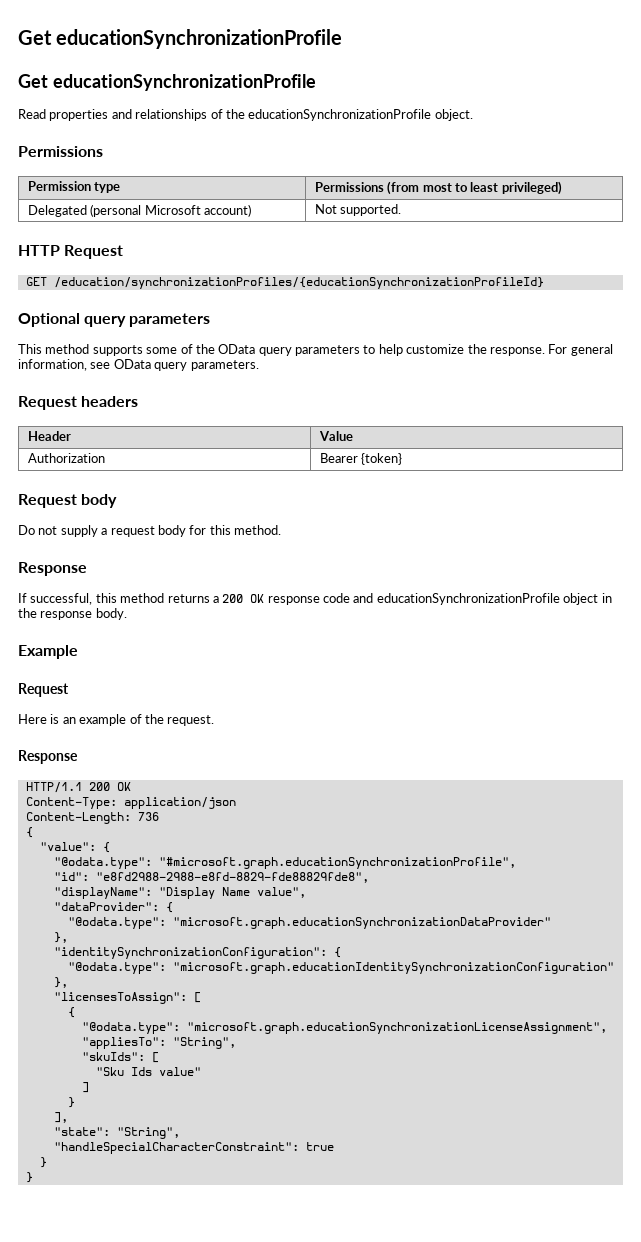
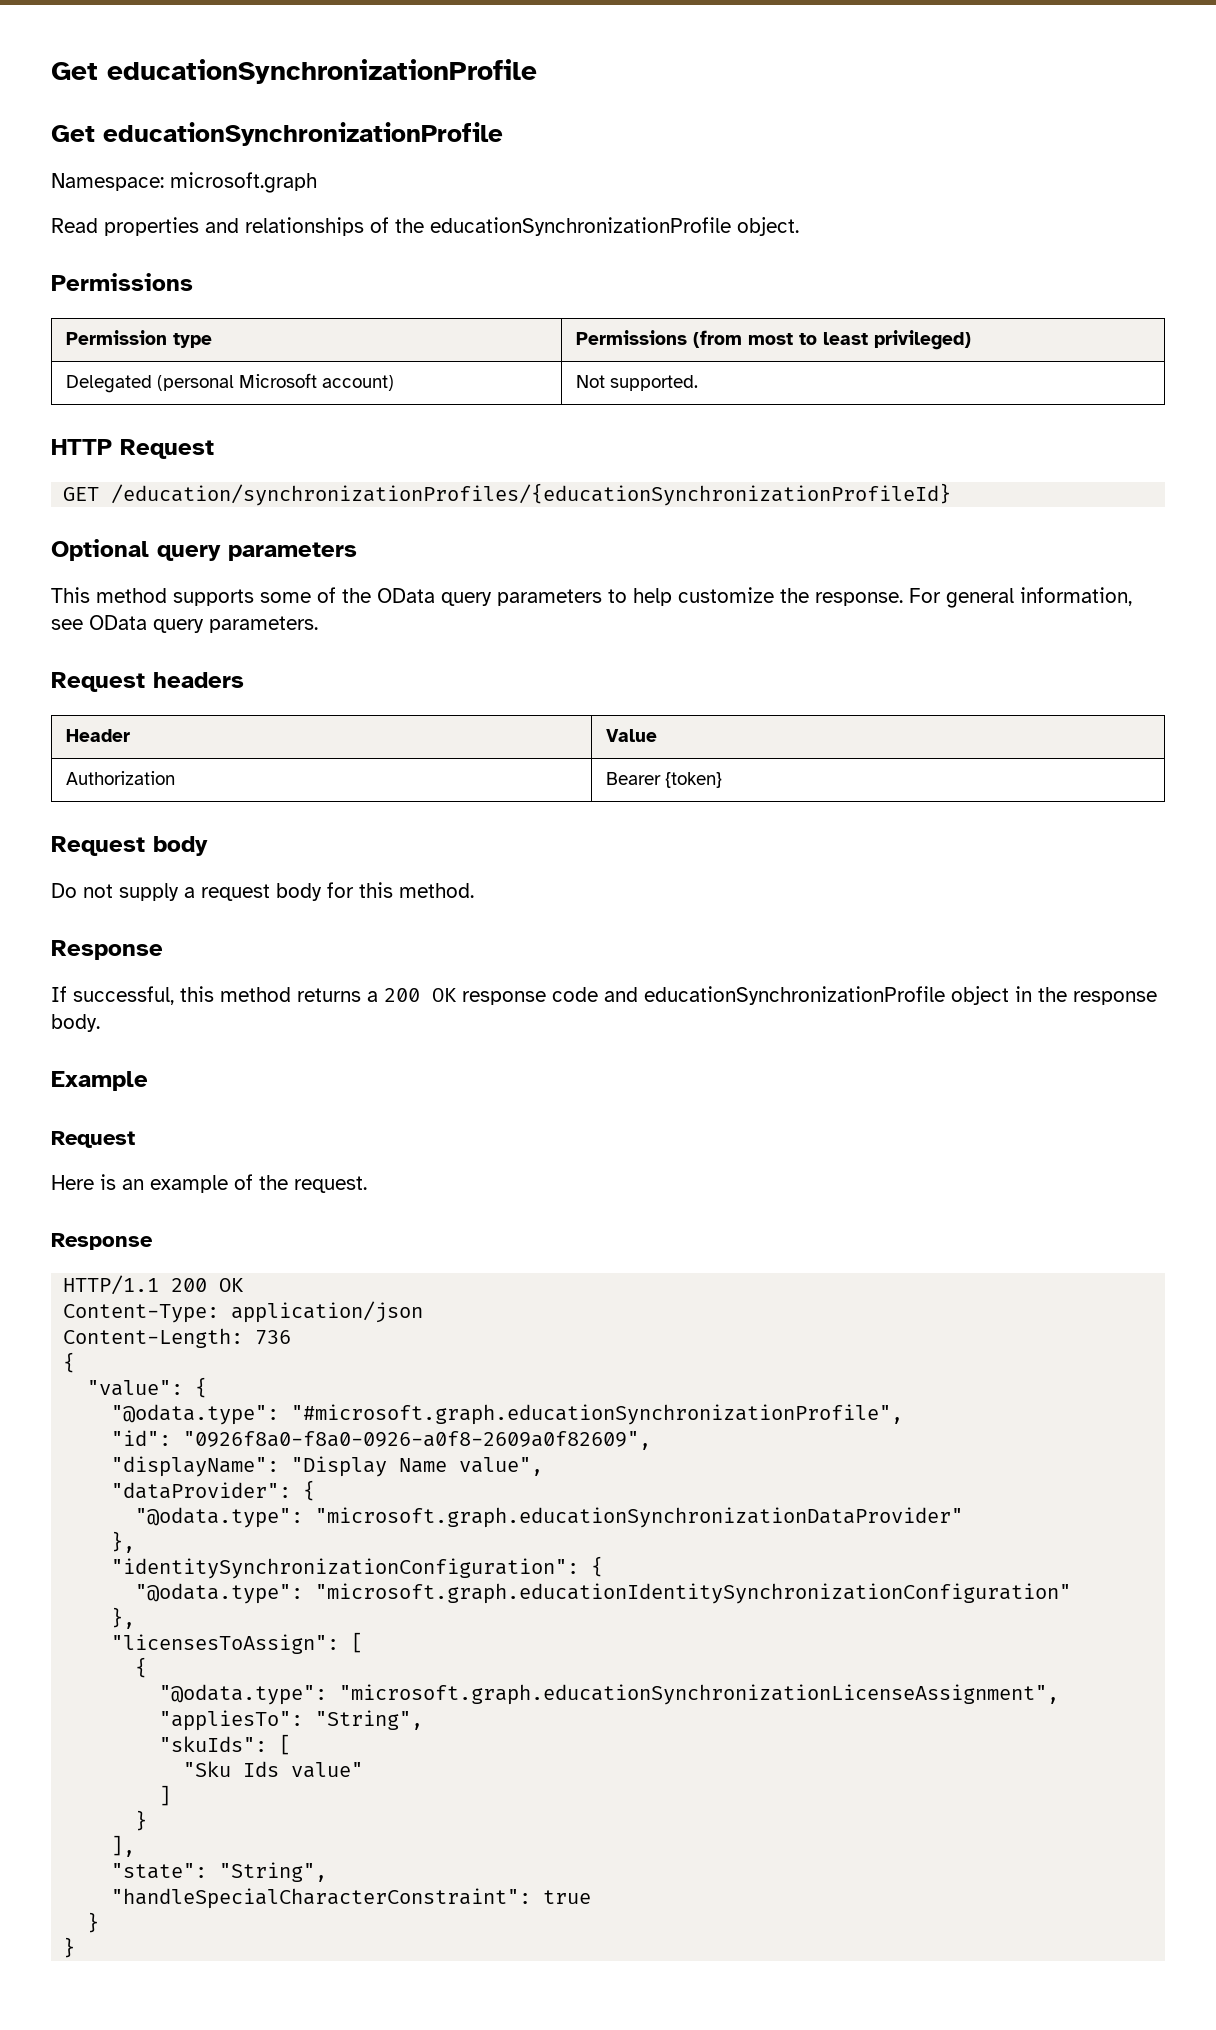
(316, 82) none -> [51,172,317,193] // Namespace: microsoft.graph
[95,872,369,883] "e8fd2988-2988-e8fd-8829-fde88829fde8", -> [183,1431,652,1450] "0926f8a0-f8a0-0926-a0f8-2609a0f82609",

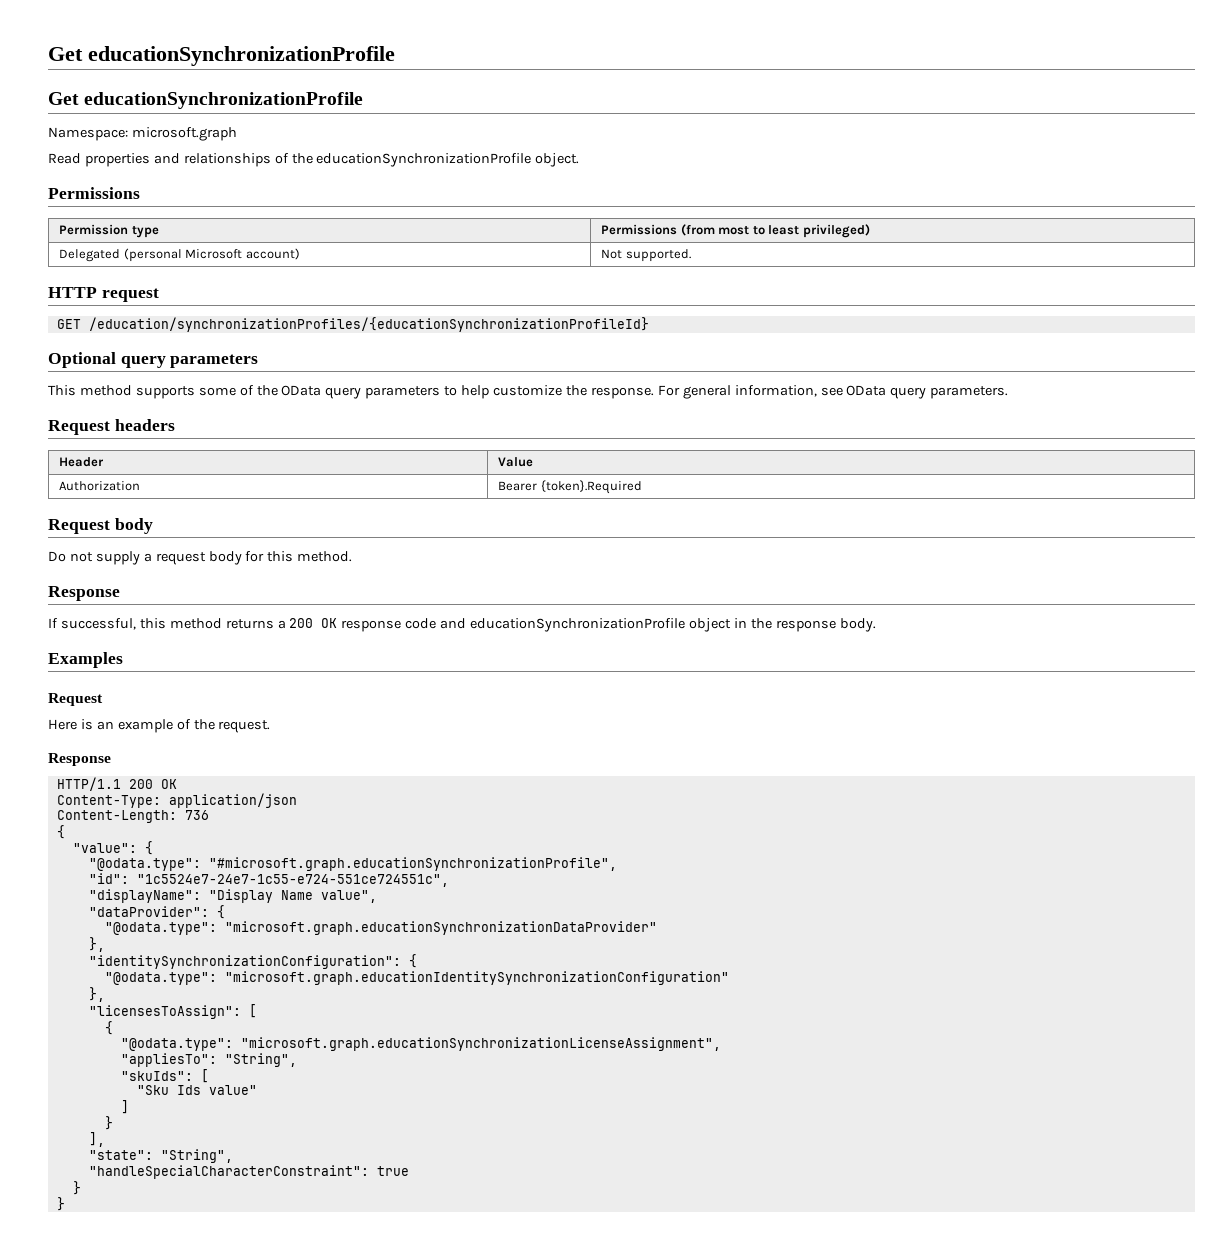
[120,439,214,459] Request -> [101,288,159,302] request
[665,772,723,788] {token} -> [540,480,642,494] {token}.Required
[51,1071,148,1091] Example -> [48,652,123,668] Examples
[183,1431,652,1450] "0926f8a0-f8a0-0926-a0f8-2609a0f82609", -> [136,874,449,887] "1c5524e7-24e7-1c55-e724-551ce724551c",

